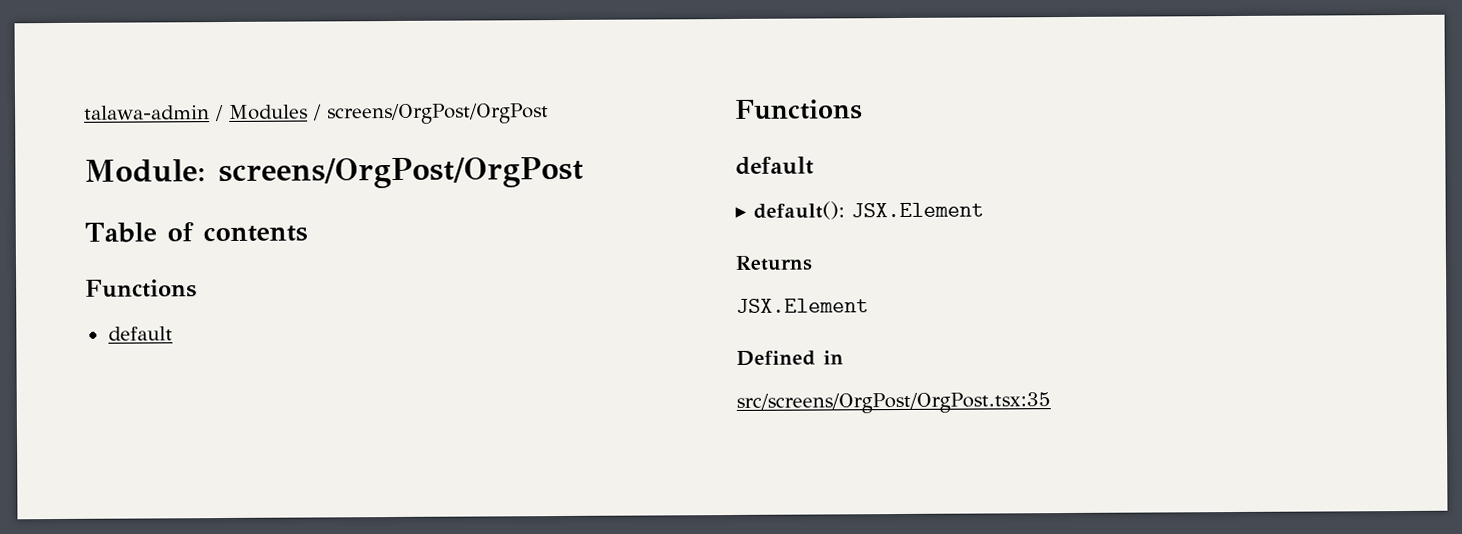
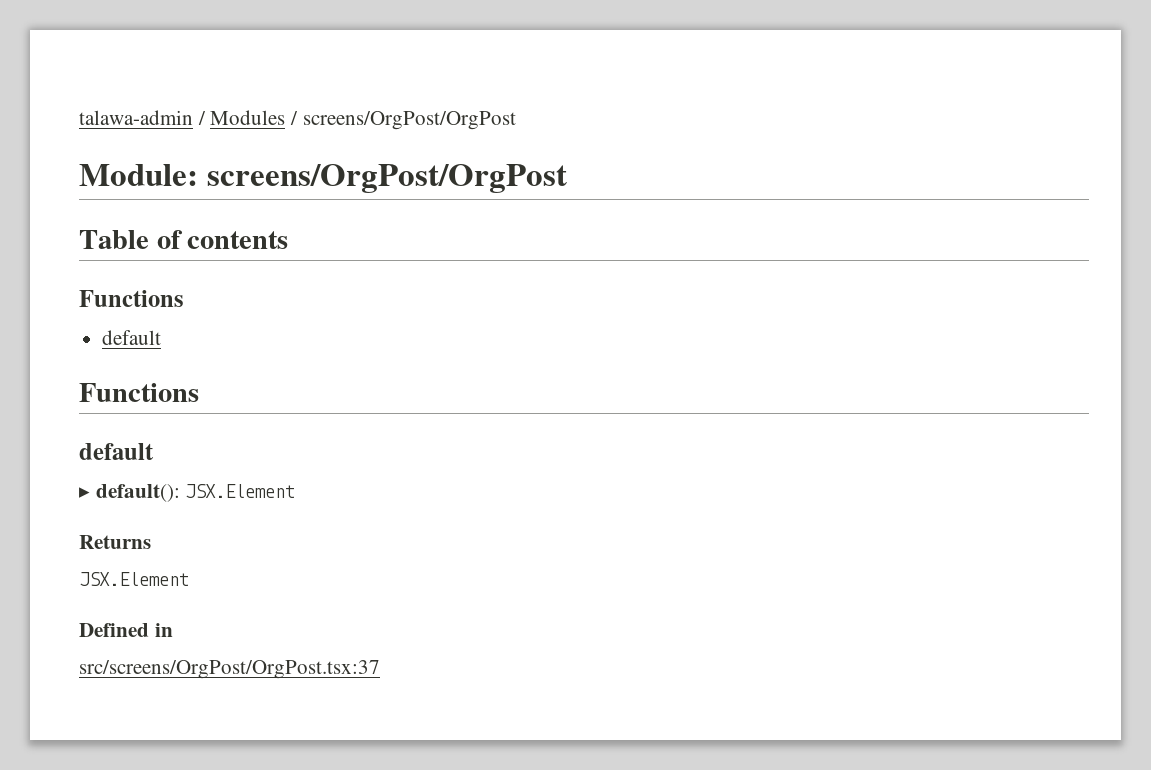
[736,392,1051,414] src/screens/OrgPost/OrgPost.tsx:35 -> [79,660,380,679] src/screens/OrgPost/OrgPost.tsx:37

